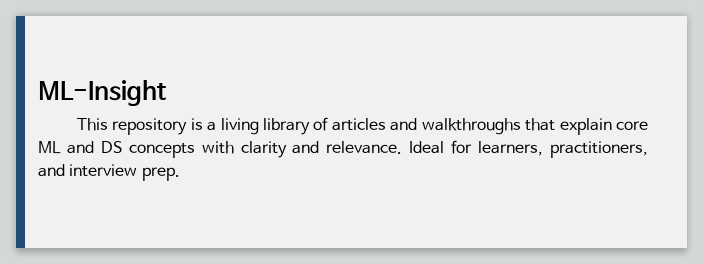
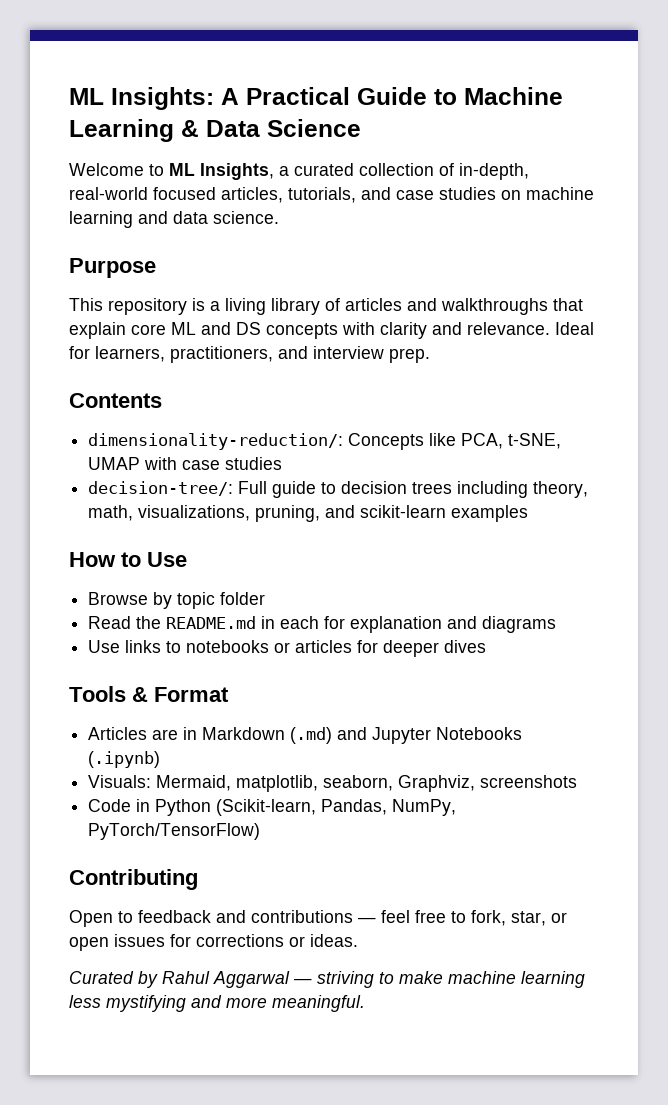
[38,80,166,106] ML-Insight -> [69,87,563,110] [69,119,361,142] [69,163,529,180] [69,187,594,203] [69,211,279,228] [69,258,156,278] ML Insights: A Practical Guide to Machine Learning & Data Science // Welcome to ML Insights, a curated collection of in-depth, real-world focused articles, tutorials, and case studies on machine learning and data science. // Purpose
(180, 174) none -> [69,393,162,408] [88,433,562,450] [88,457,283,470] [88,481,589,498] [88,505,529,522] [69,552,187,567] [88,592,266,609] [88,616,557,633] [88,640,487,657] [69,686,229,702] [88,727,523,744] [88,751,161,768] [88,775,578,792] [88,799,457,816] [88,823,261,840] [69,869,198,890] [69,910,567,927] [69,934,358,951] [69,971,585,988] [69,995,365,1012] // Contents // dimensionality-reduction/: Concepts like PCA, t-SNE, UMAP with case studies // decision-tree/: Full guide to decision trees including theory, math, visualizations, pruning, and scikit-learn examples // How to Use // Browse by topic folder // Read the README.md in each for explanation and diagrams // Use links to notebooks or articles for deeper dives // Tools & Format // Articles are in Markdown (.md) and Jupyter Notebooks (.ipynb) // Visuals: Mermaid, matplotlib, seaborn, Graphviz, screenshots // Code in Python (Scikit-learn, Pandas, NumPy, PyTorch/TensorFlow) // Contributing // Open to feedback and contributions — feel free to fork, star, or open issues for corrections or ideas. // Curated by Rahul Aggarwal — striving to make machine learning less mystifying and more meaningful.

